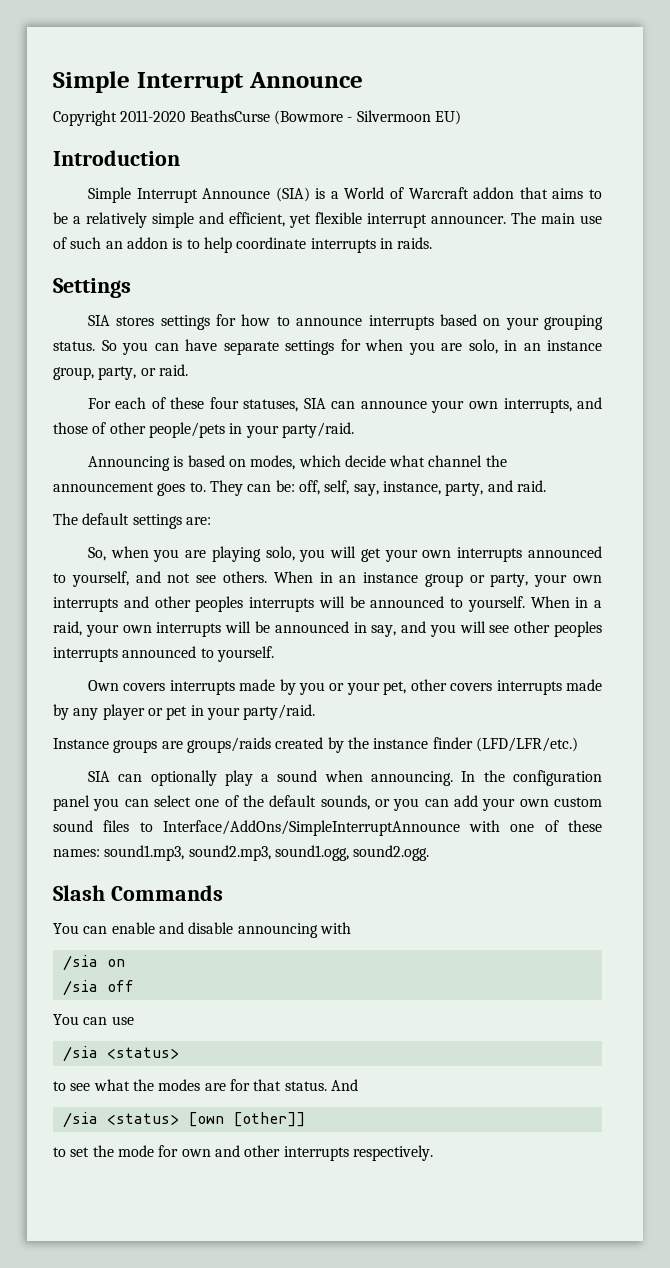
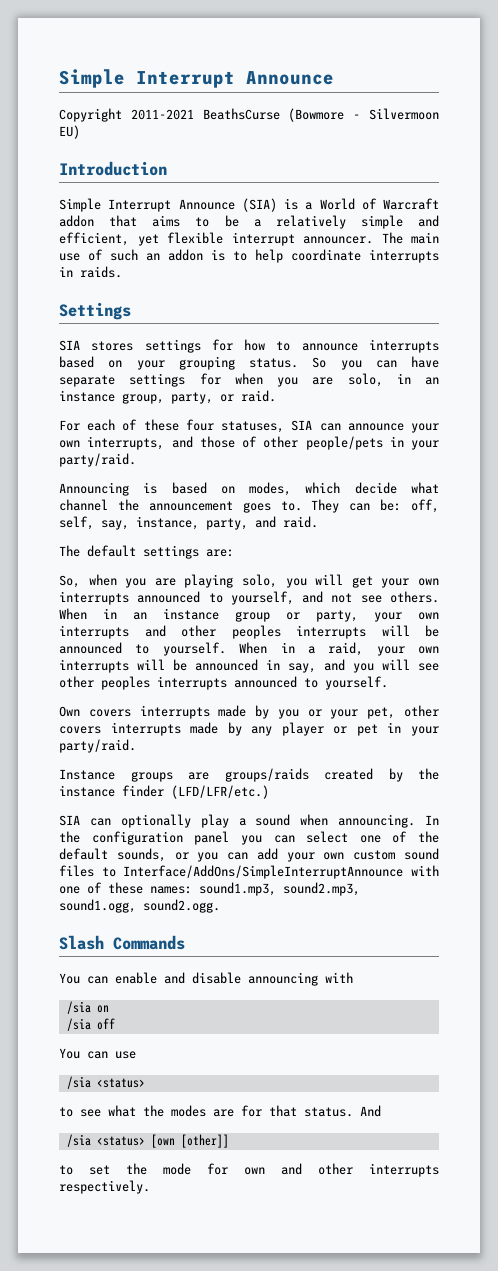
[120,110,186,122] 2011-2020 -> [130,109,194,120] 2011-2021

